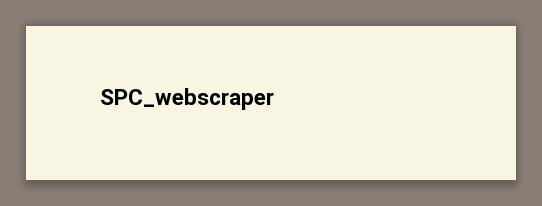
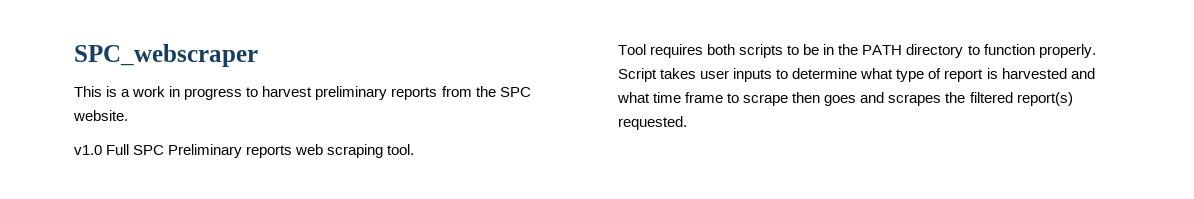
(274, 99) none -> [74,86,531,100] [73,110,128,121] [74,144,415,158] [618,44,1096,58] [618,68,1095,82] [617,92,1073,106] [618,116,687,130] // This is a work in progress to harvest preliminary reports from the SPC website. // v1.0 Full SPC Preliminary reports web scraping tool. // Tool requires both scripts to be in the PATH directory to function properly. Script takes user inputs to determine what type of report is harvested and what time frame to scrape then goes and scrapes the filtered report(s) requested.

